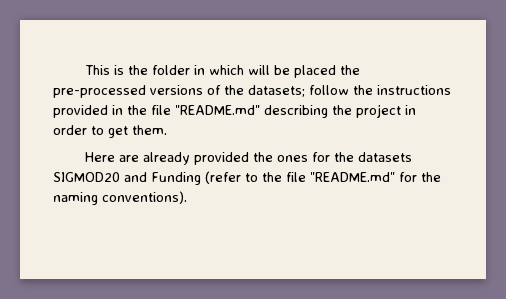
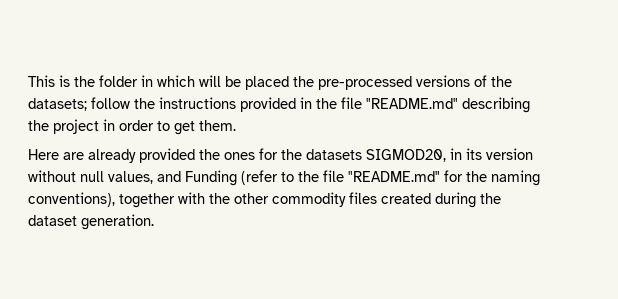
[53,172,120,182] SIGMOD20 -> [366,148,533,162] [28,170,153,184] SIGMOD20, in its version without null values,
[102,191,187,204] conventions). -> [28,192,501,208] [28,214,154,230] conventions), together with the other commodity files created during the dataset generation.

